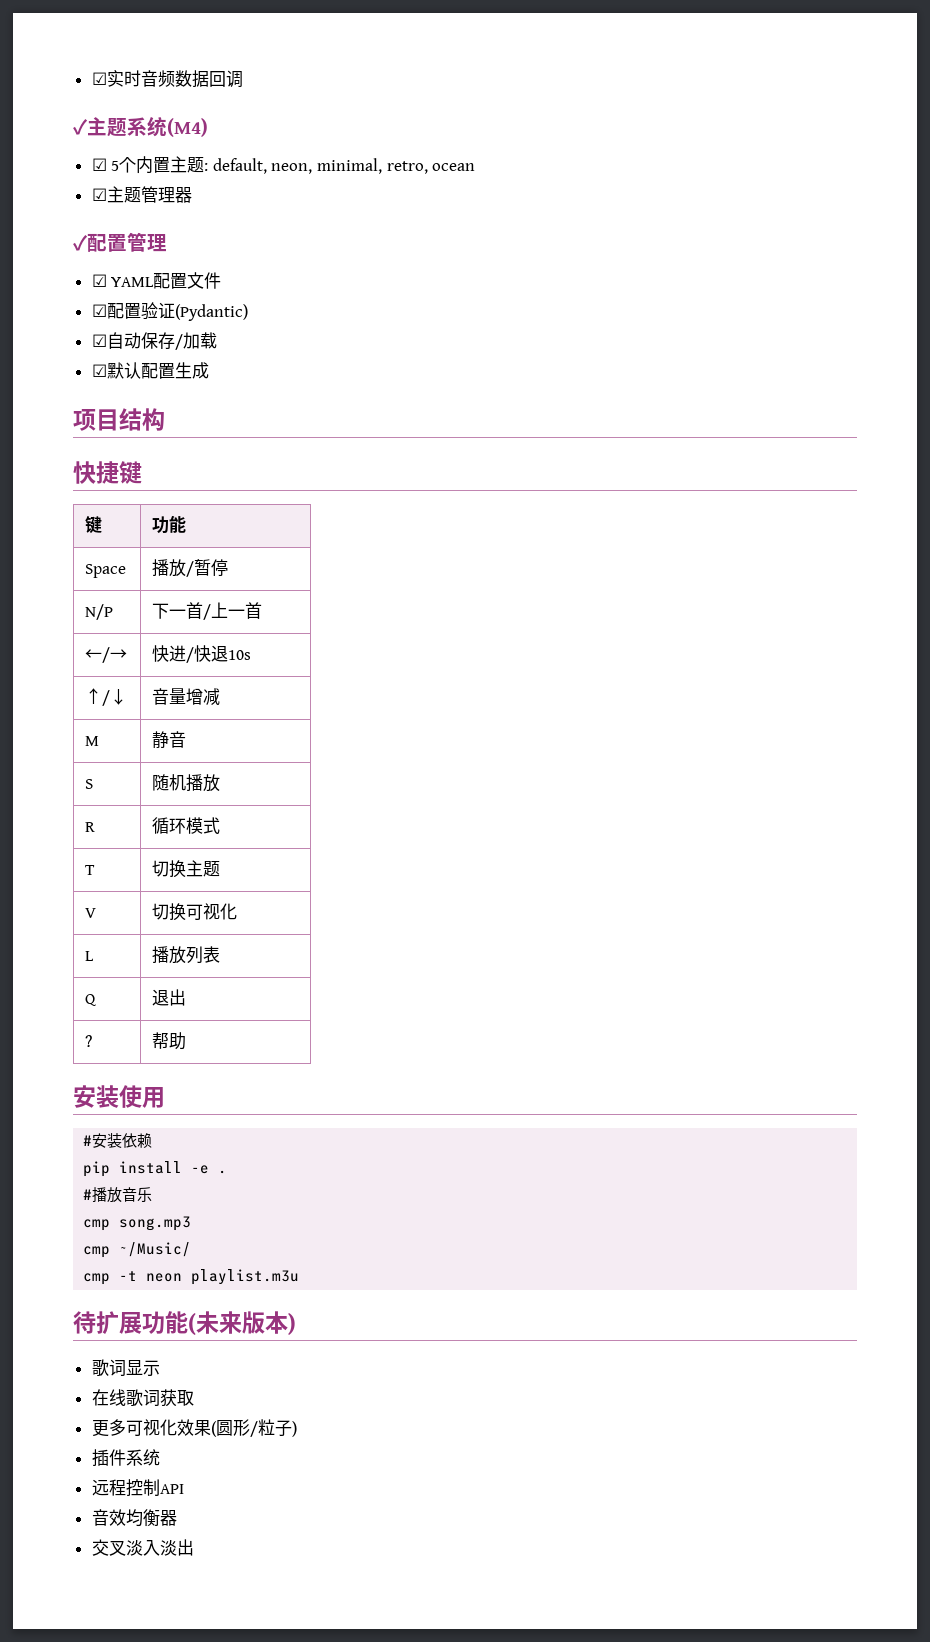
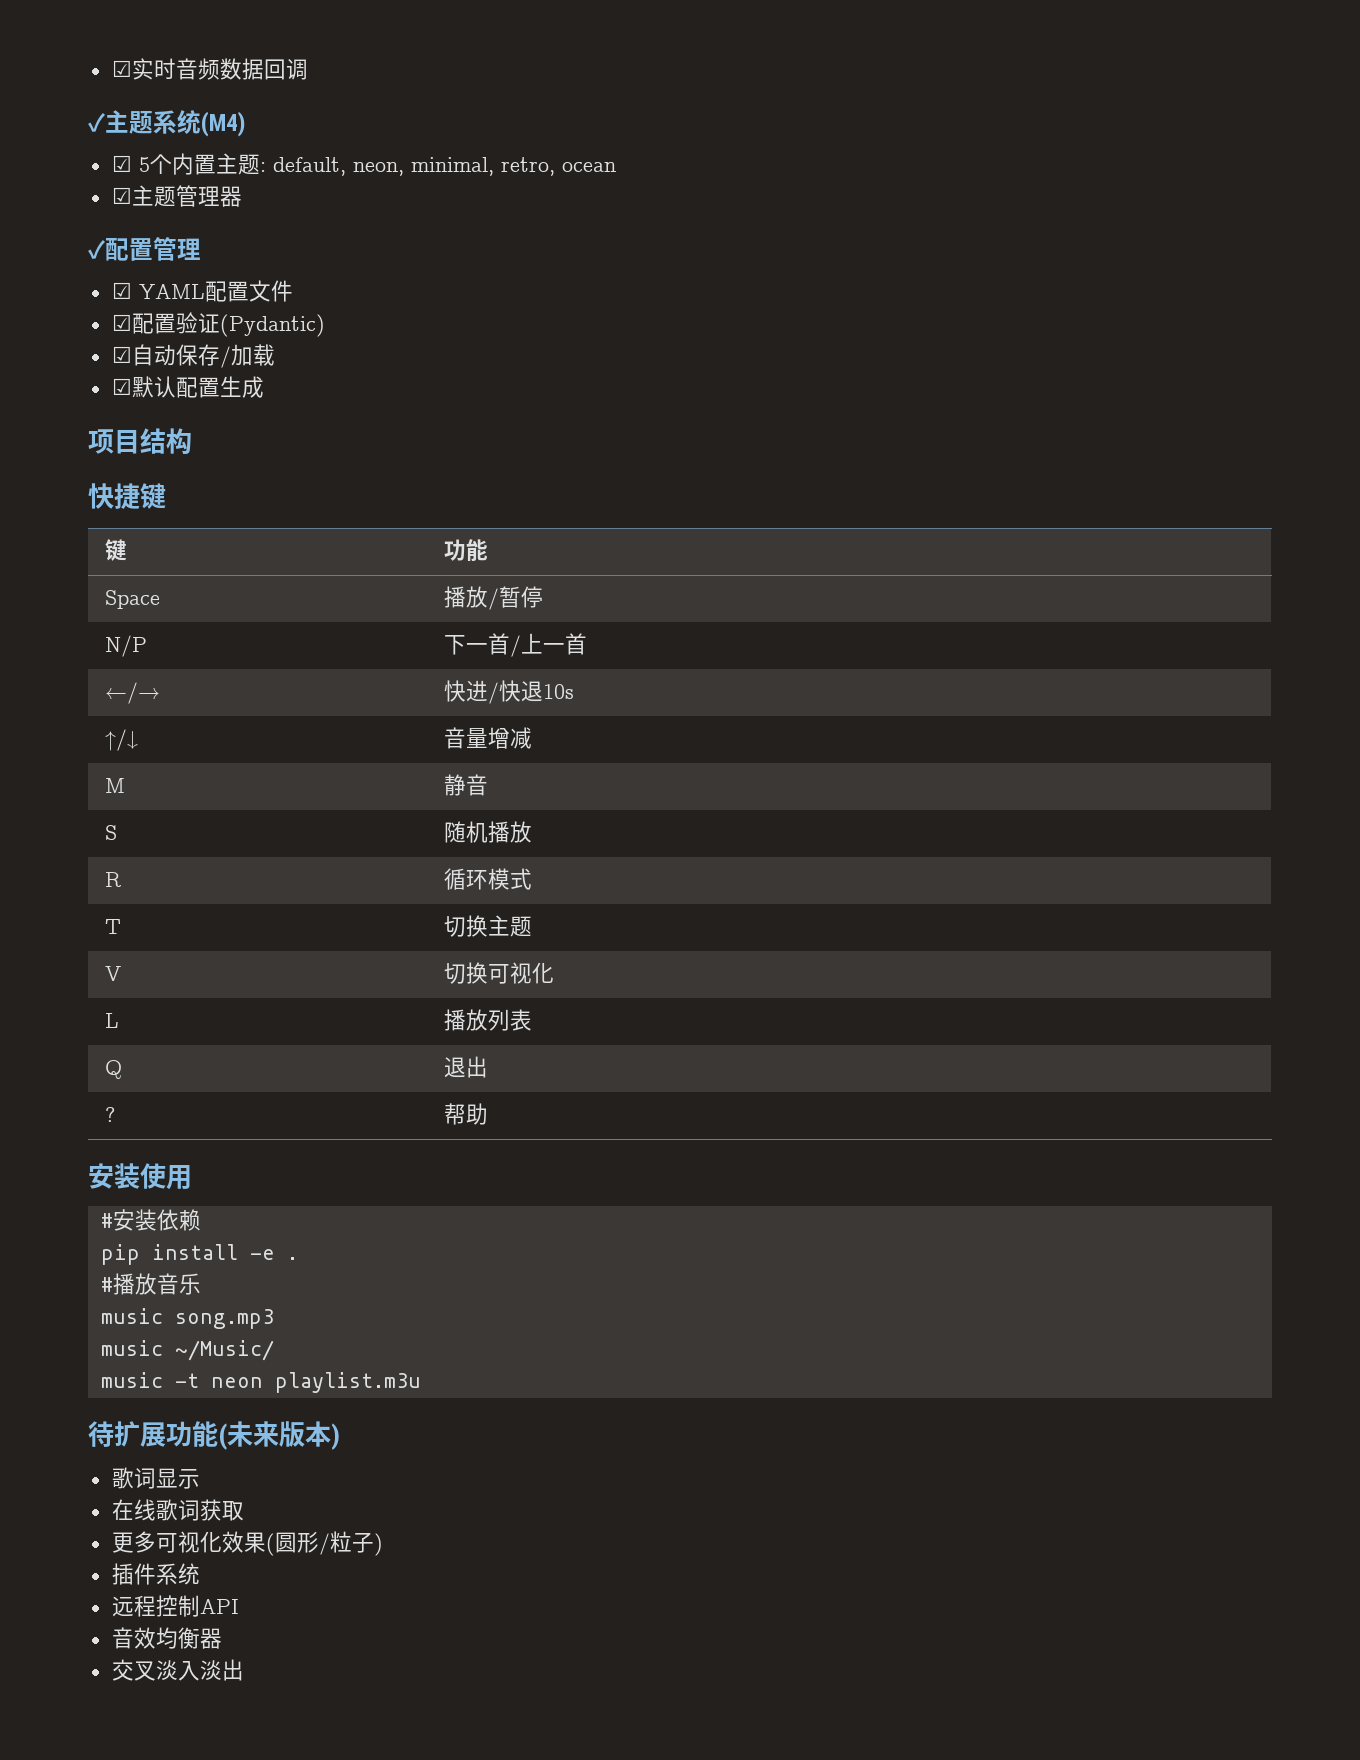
[83,1219,111,1231] cmp -> [100,1308,163,1324] music
[83,1246,111,1258] cmp -> [100,1340,163,1356] music
[83,1273,111,1285] cmp -> [100,1372,163,1388] music

